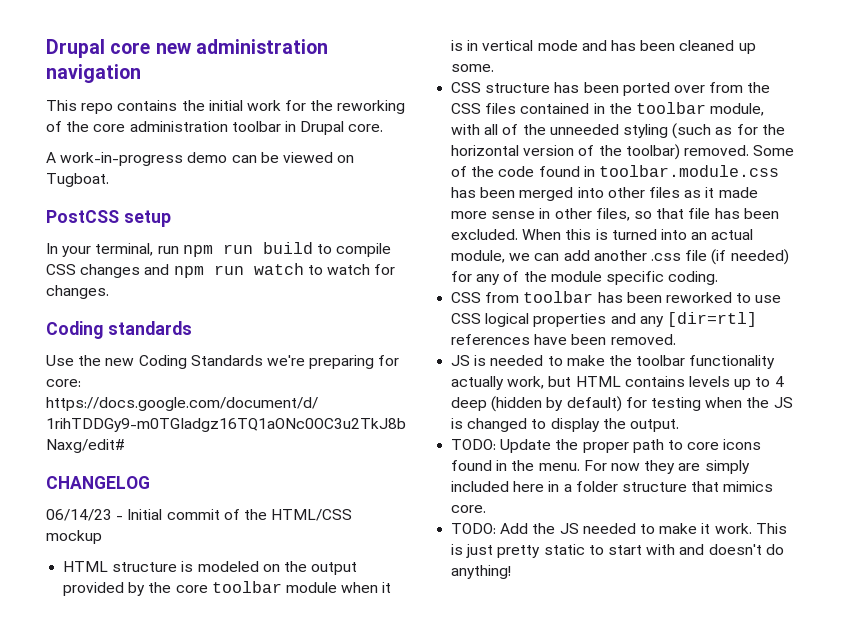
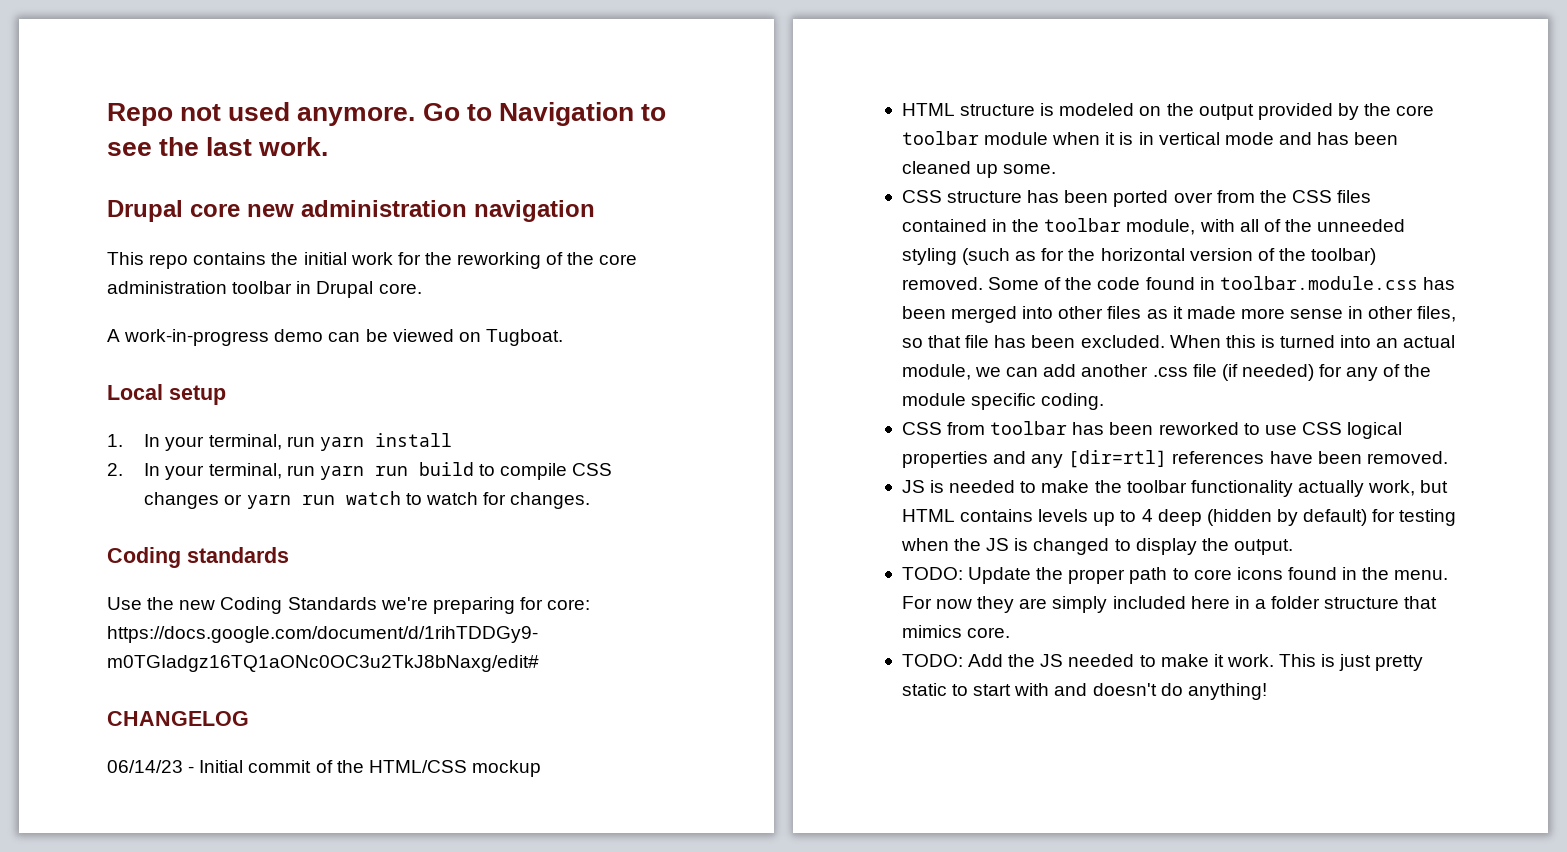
(46, 48) none -> [107,102,667,126] [107,137,329,156] Repo not used anymore. Go to Navigation to see the last work. //
[46,210,119,223] PostCSS -> [107,384,163,400] Local
[46,243,213,257] In your terminal, run npm -> [107,433,452,451] [107,463,364,480] 1. In your terminal, run yarn install // 2. In your terminal, run yarn
[144,264,204,278] and npm -> [224,494,291,509] or yarn

